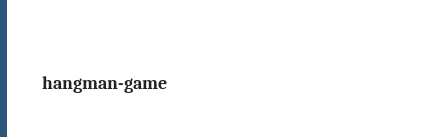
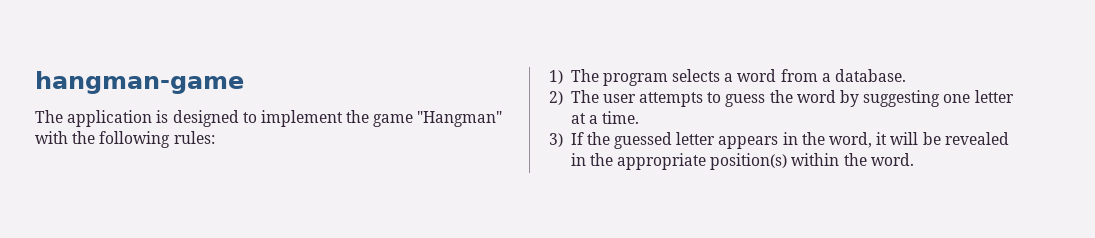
(167, 84) none -> [35,110,503,127] [35,131,215,148] [549,69,907,86] [549,90,1014,107] [570,111,640,124] [549,132,1009,149] [570,153,914,170] // The application is designed to implement the game "Hangman" with the following rules: // 1) The program selects a word from a database. // 2) The user attempts to guess the word by suggesting one letter at a time. // 3) If the guessed letter appears in the word, it will be revealed in the appropriate position(s) within the word.

